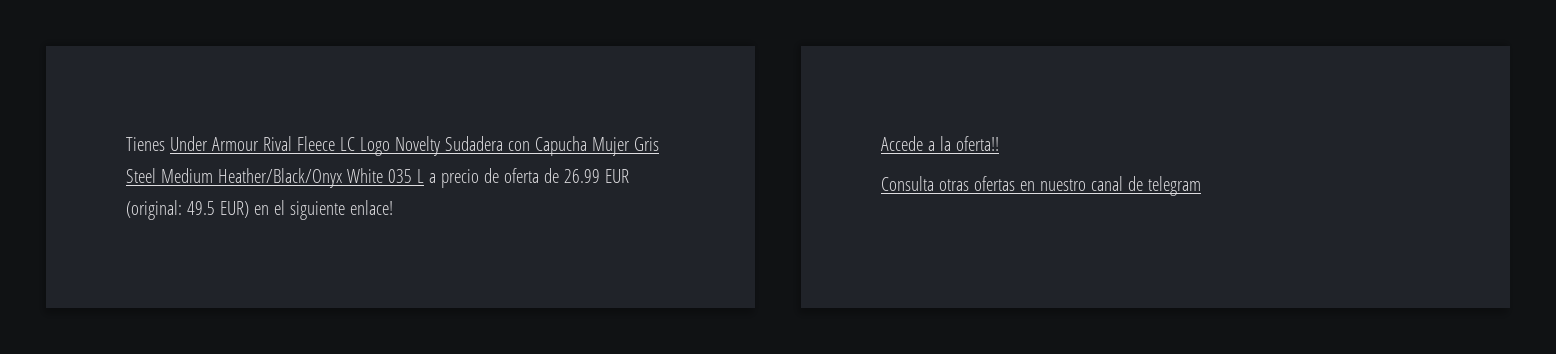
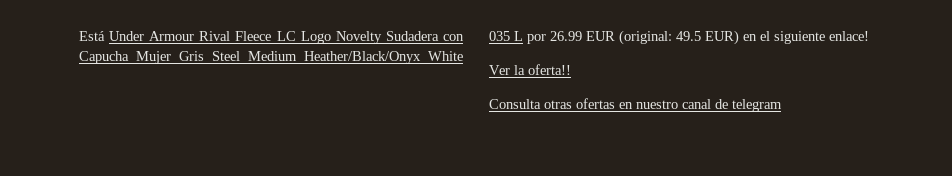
[126,137,165,151] Tienes -> [79,31,105,41] Está
[428,168,559,188] a precio de oferta de -> [527,34,546,44] por
[881,136,935,151] Accede a -> [489,65,510,75] Ver

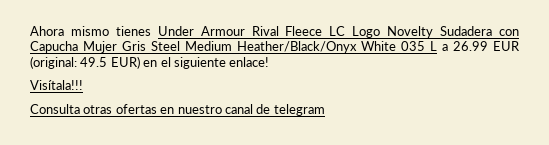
[79,31,105,41] Está -> [30,26,151,36] Ahora mismo tienes
[527,34,546,44] por -> [442,44,448,51] a
[489,64,571,75] Ver la oferta!! -> [30,80,83,90] Visítala!!!

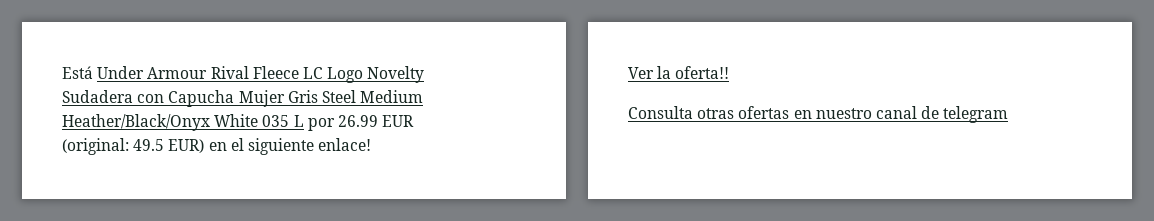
[30,26,151,36] Ahora mismo tienes -> [62,66,93,79] Está
[442,44,448,51] a -> [307,118,335,131] por
[30,80,83,90] Visítala!!! -> [628,66,730,79] Ver la oferta!!

